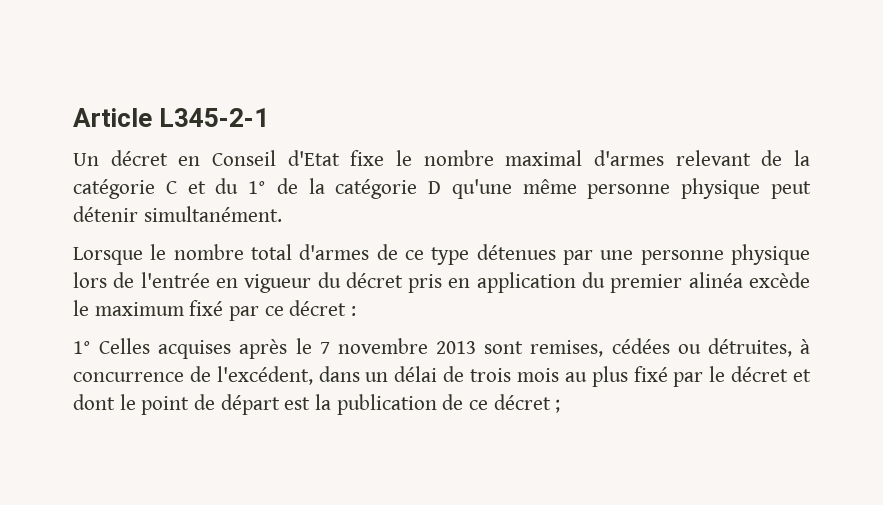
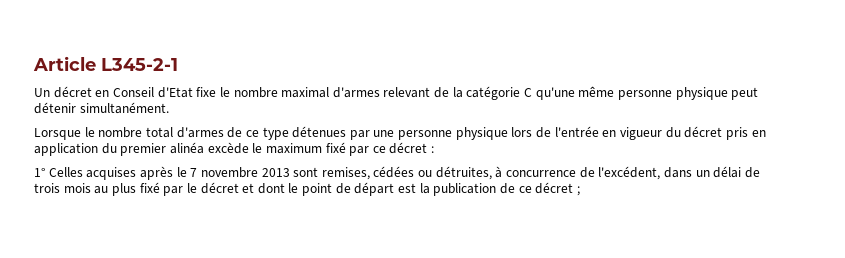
[187,178,442,199] et du 1° de la catégorie D -> (533, 92) none

